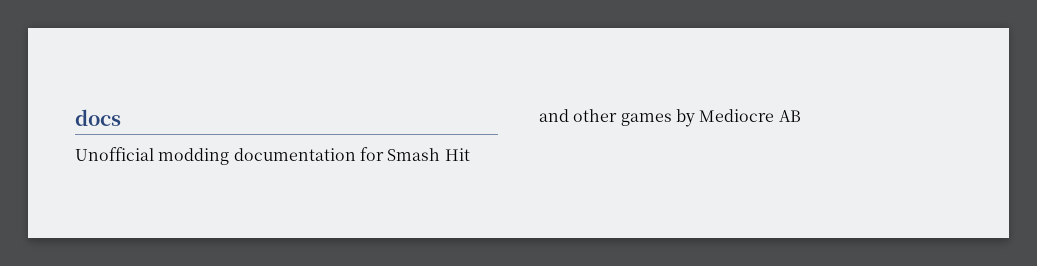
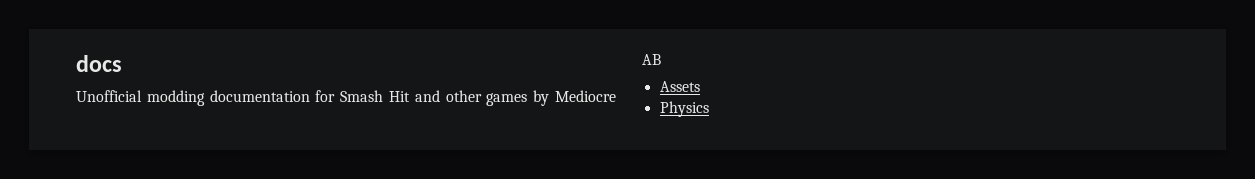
(801, 116) none -> [659,81,700,92] [659,101,709,117] // Assets // Physics

